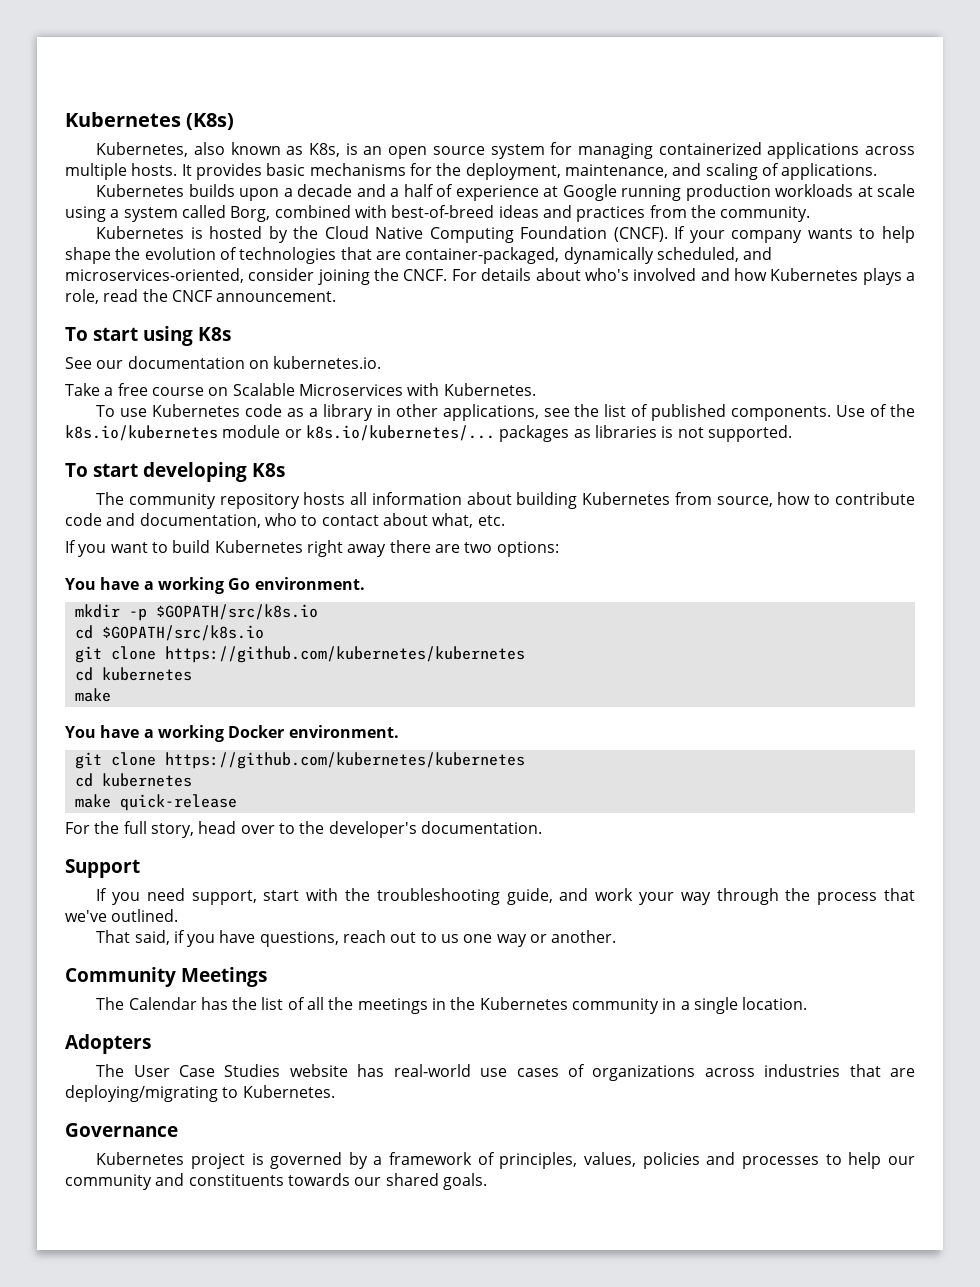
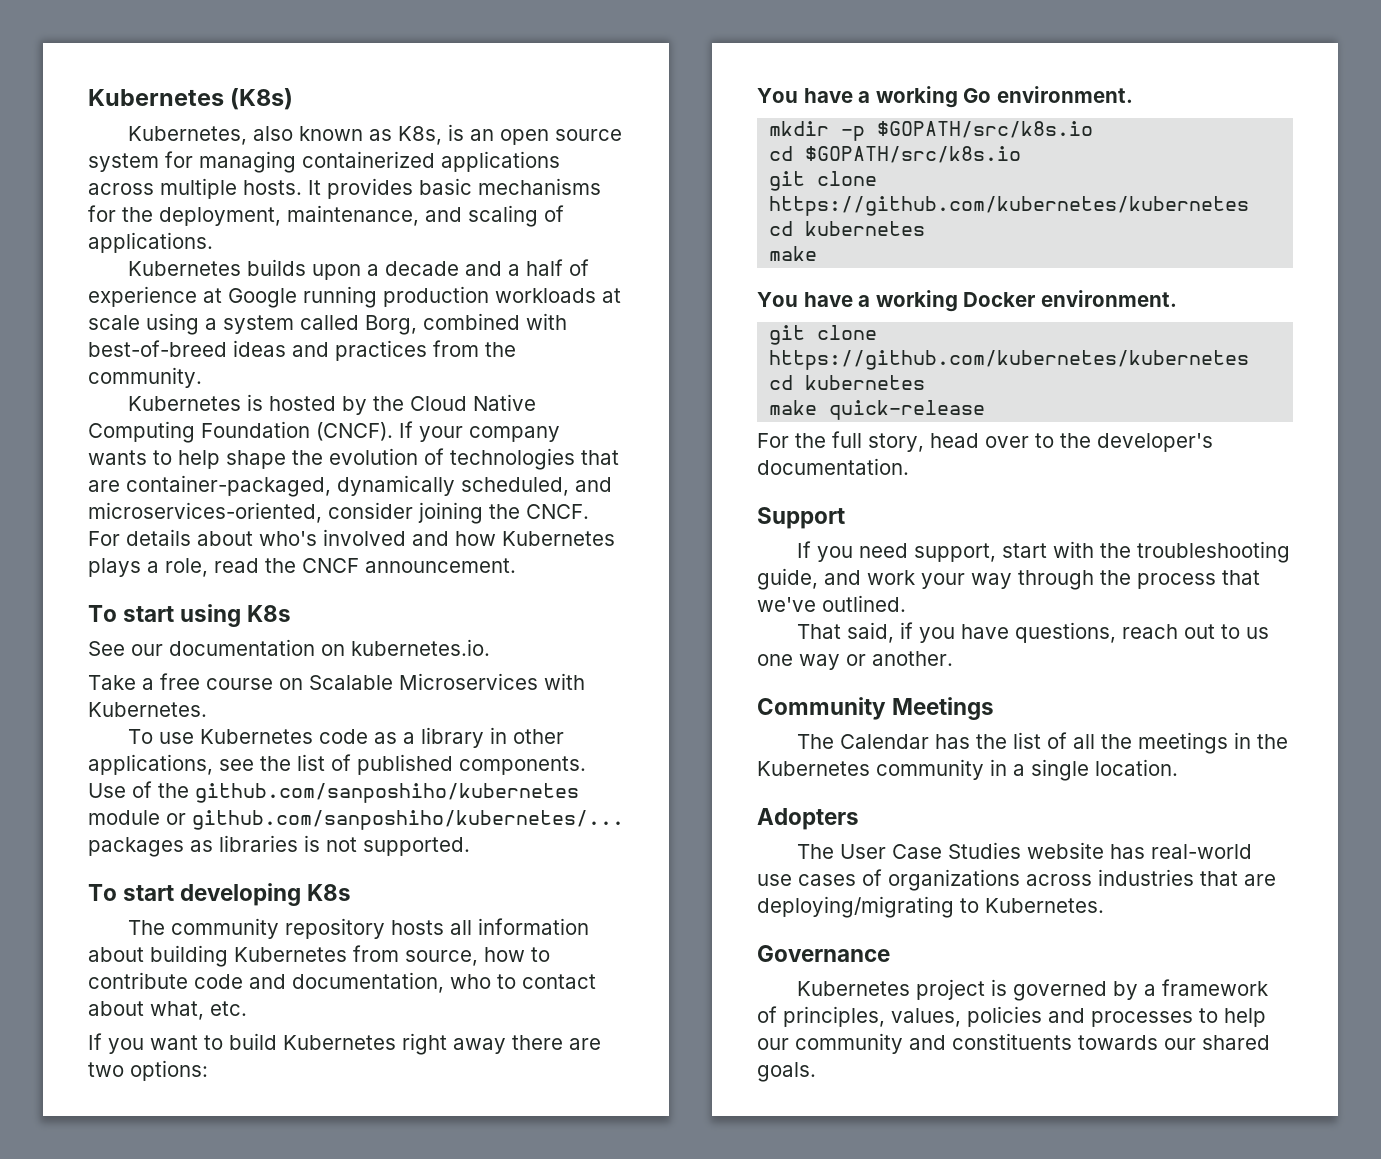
[65,425,218,441] k8s.io/kubernetes -> [195,783,579,803] github.com/sanposhiho/kubernetes
[305,425,495,441] k8s.io/kubernetes/... -> [192,810,624,830] github.com/sanposhiho/kubernetes/...

